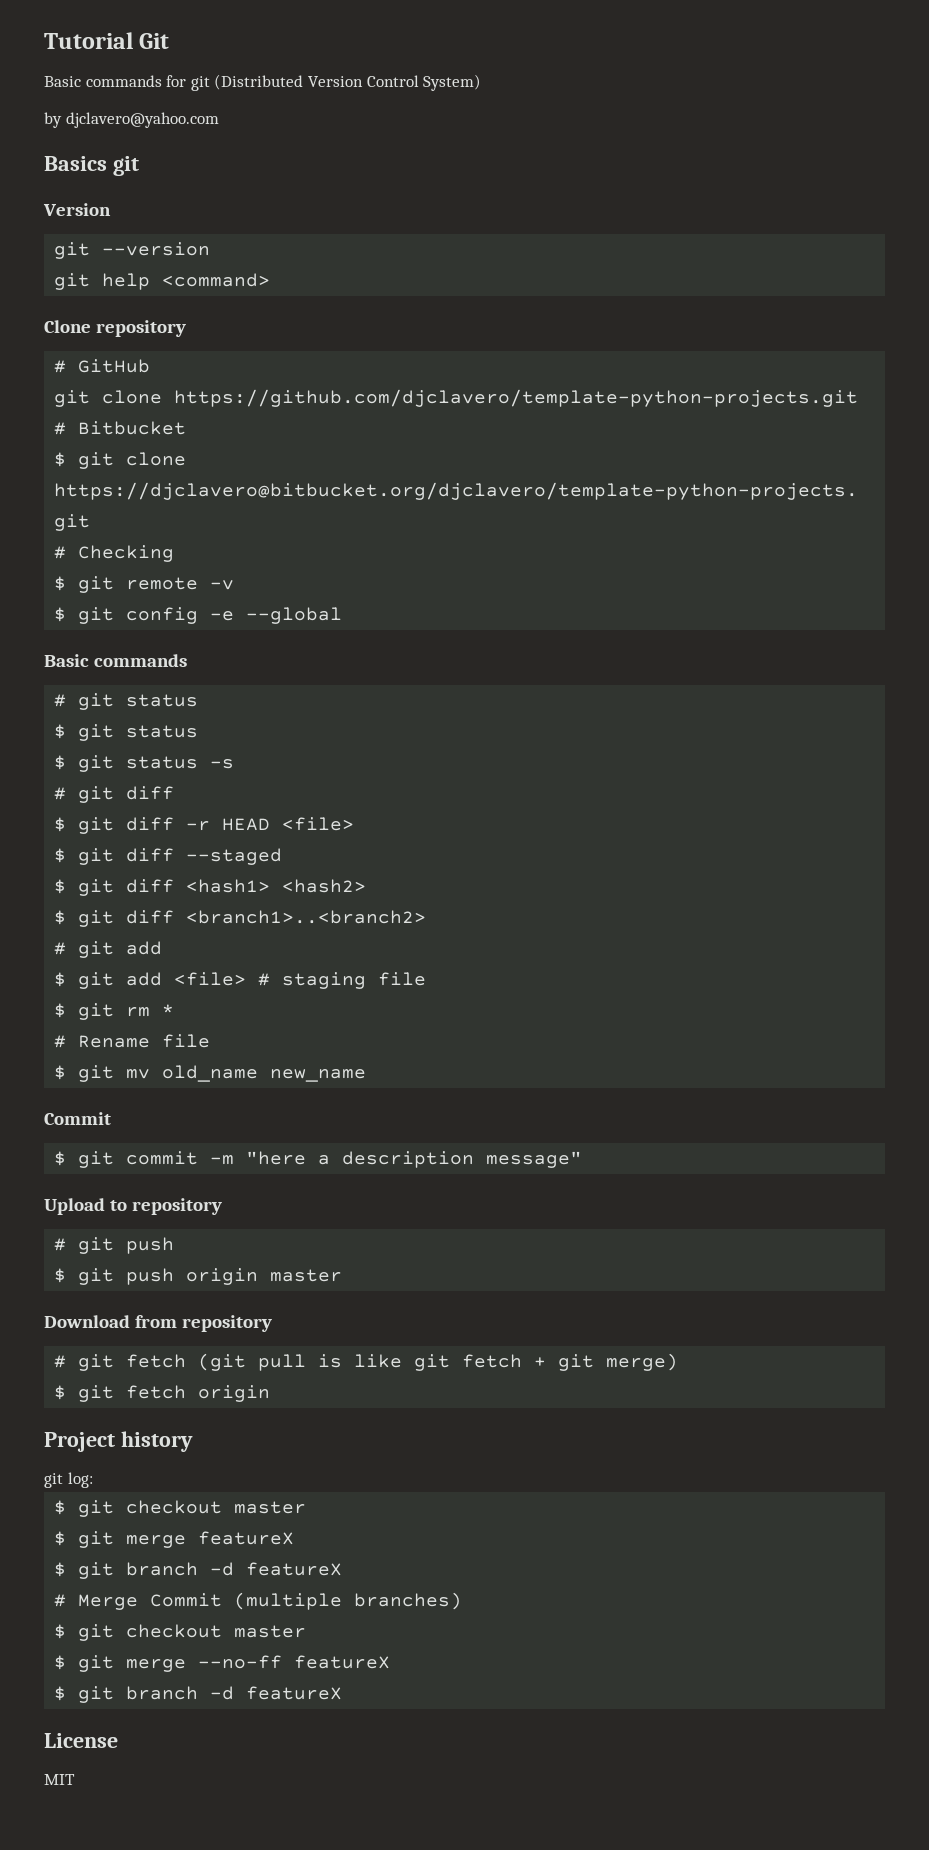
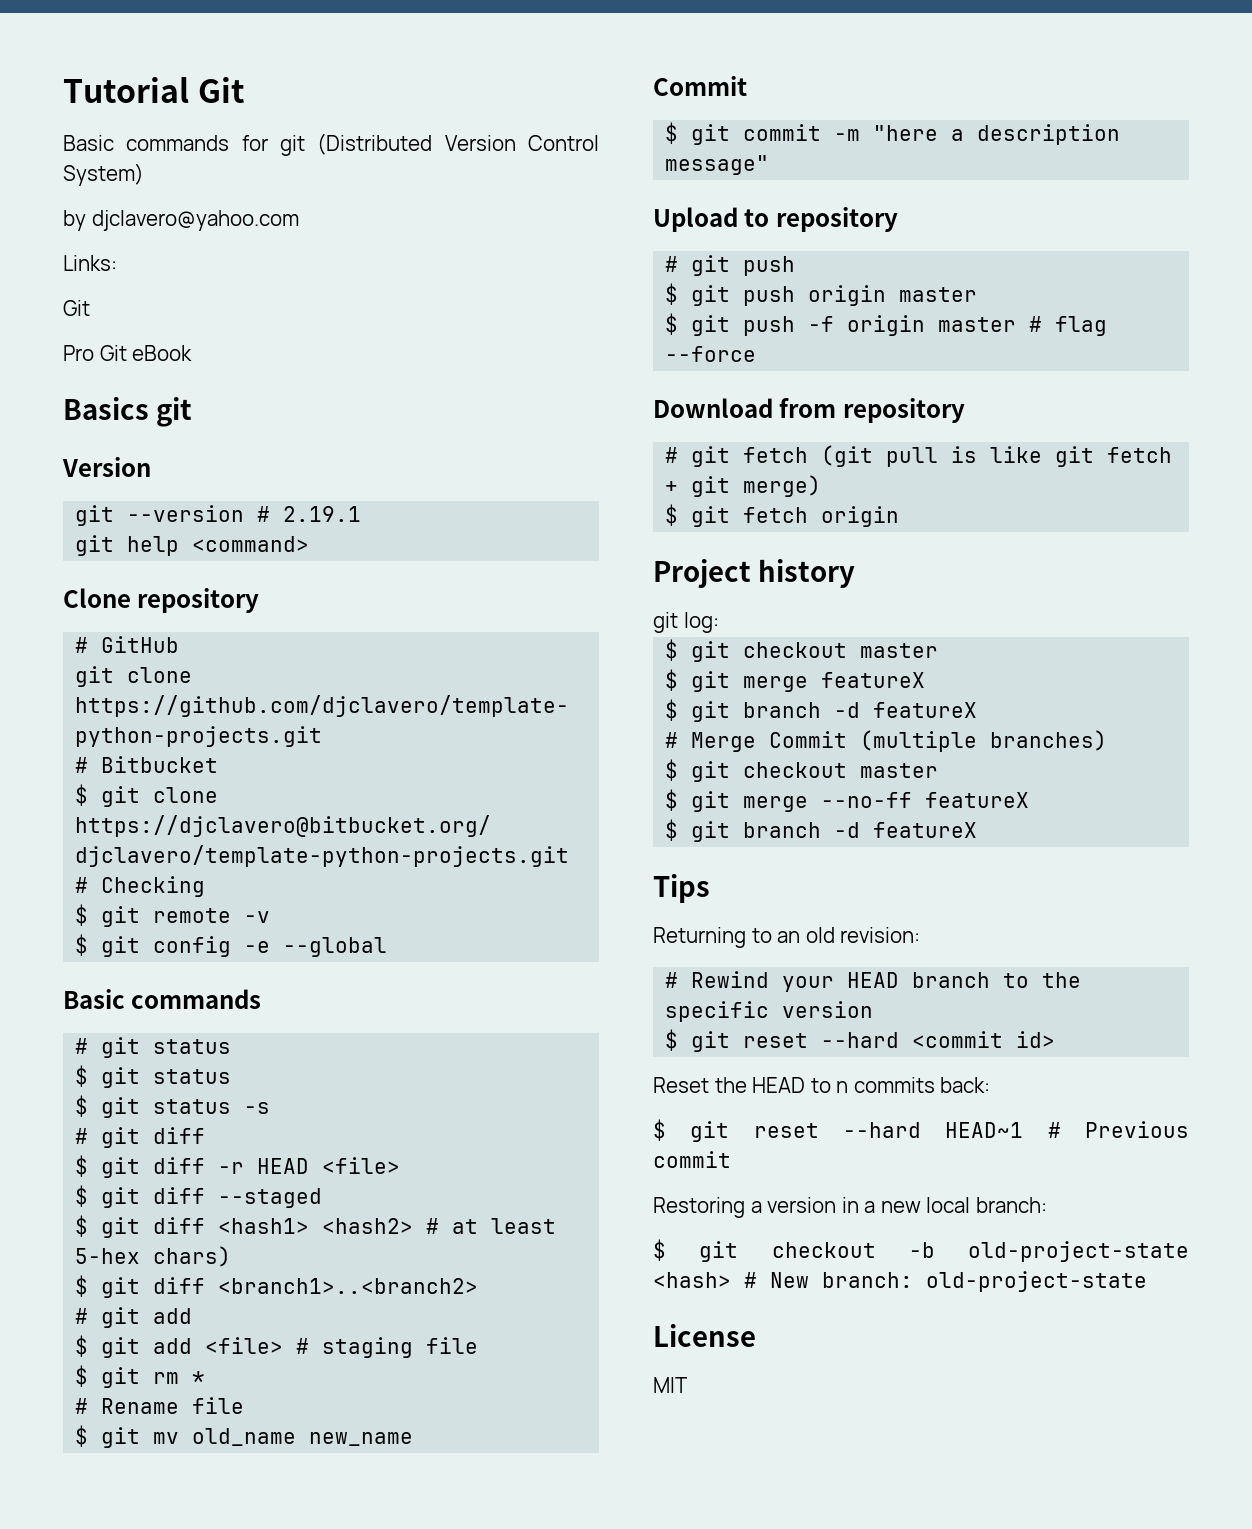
(219, 120) none -> [63,255,117,271] [63,300,90,316] [63,345,193,361] // Links: // Git // Pro Git eBook
(211, 249) none -> [257,506,362,522] # 2.19.1
(367, 886) none -> [426,1218,557,1234] [75,1246,232,1267] # at least 5-hex chars)
(343, 1275) none -> [665,313,1108,336] [665,346,757,362] // $ git push -f origin master # flag --force
(343, 1693) none -> [653,874,710,903] [653,927,921,948] [665,971,1082,992] [665,1001,874,1022] [665,1029,1056,1052] [653,1077,991,1093] [653,1119,1189,1142] [653,1151,731,1168] [653,1197,1047,1218] [653,1239,1189,1262] [653,1271,1147,1292] // Tips // Returning to an old revision: // # Rewind your HEAD branch to the specific version // $ git reset --hard <commit id> // Reset the HEAD to n commits back: // $ git reset --hard HEAD~1 # Previous commit // Restoring a version in a new local branch: // $ git checkout -b old-project-state <hash> # New branch: old-project-state

